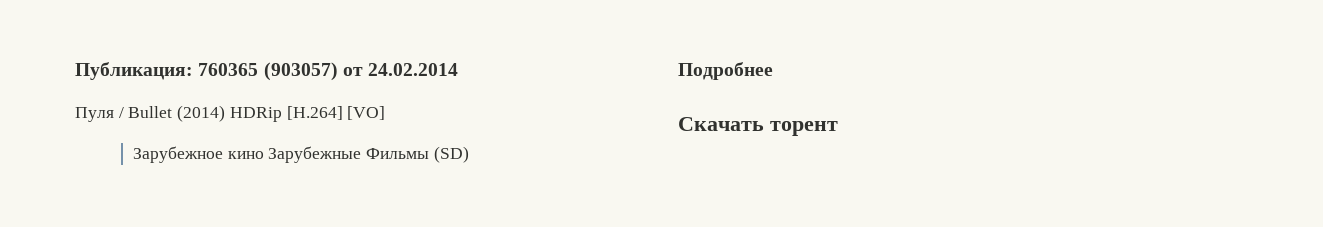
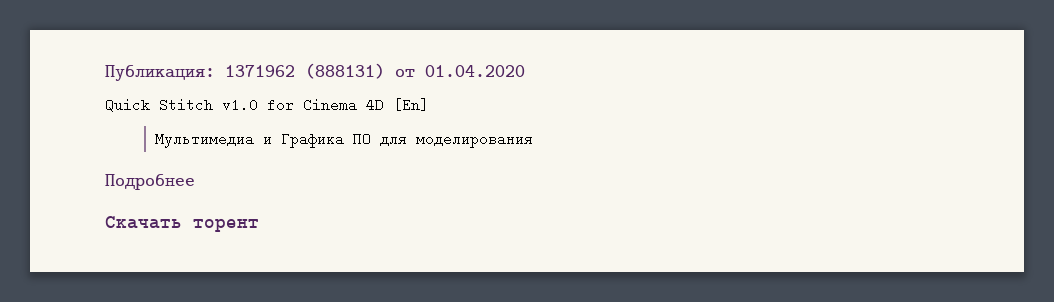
[198,62,459,81] [75,105,386,122] [132,146,469,163] 760365 (903057) от 24.02.2014 // Пуля / Bullet (2014) HDRip [H.264] [VO] // Зарубежное кино Зарубежные Фильмы (SD) -> [225,63,525,79] [105,98,429,112] [155,130,534,148] 1371962 (888131) от 01.04.2020 // Quick Stitch v1.0 for Cinema 4D [En] // Мультимедиа и Графика ПО для моделирования

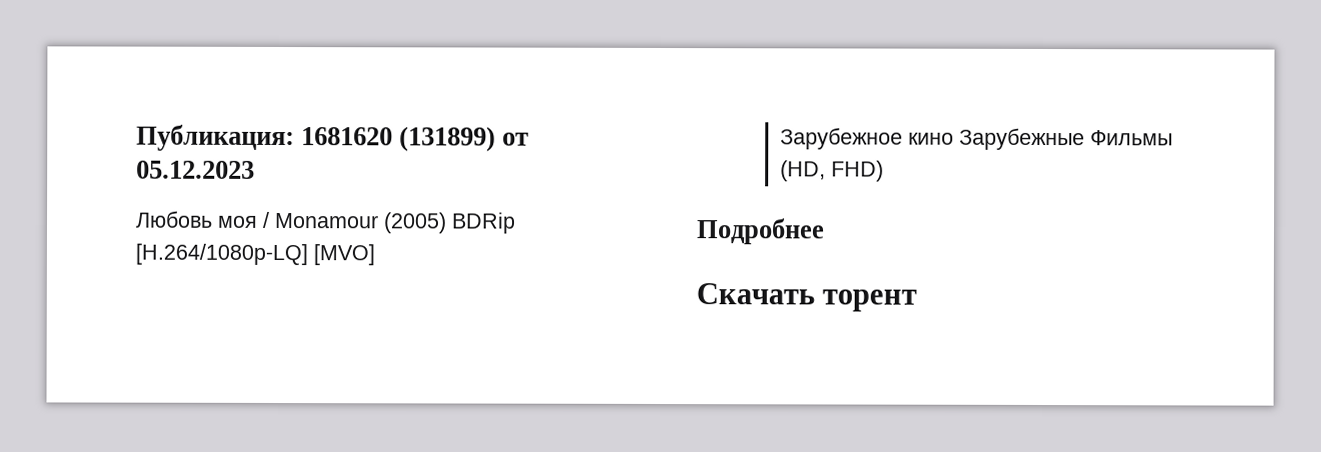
[225,63,525,79] [105,98,429,112] [155,130,534,148] 1371962 (888131) от 01.04.2020 // Quick Stitch v1.0 for Cinema 4D [En] // Мультимедиа и Графика ПО для моделирования -> [301,126,530,152] [136,160,255,179] [135,210,516,234] [135,243,375,266] [779,127,1173,151] [779,160,884,182] 1681620 (131899) от 05.12.2023 // Любовь моя / Monamour (2005) BDRip [H.264/1080p-LQ] [MVO] // Зарубежное кино Зарубежные Фильмы (HD, FHD)

